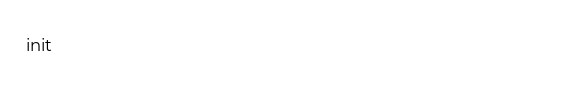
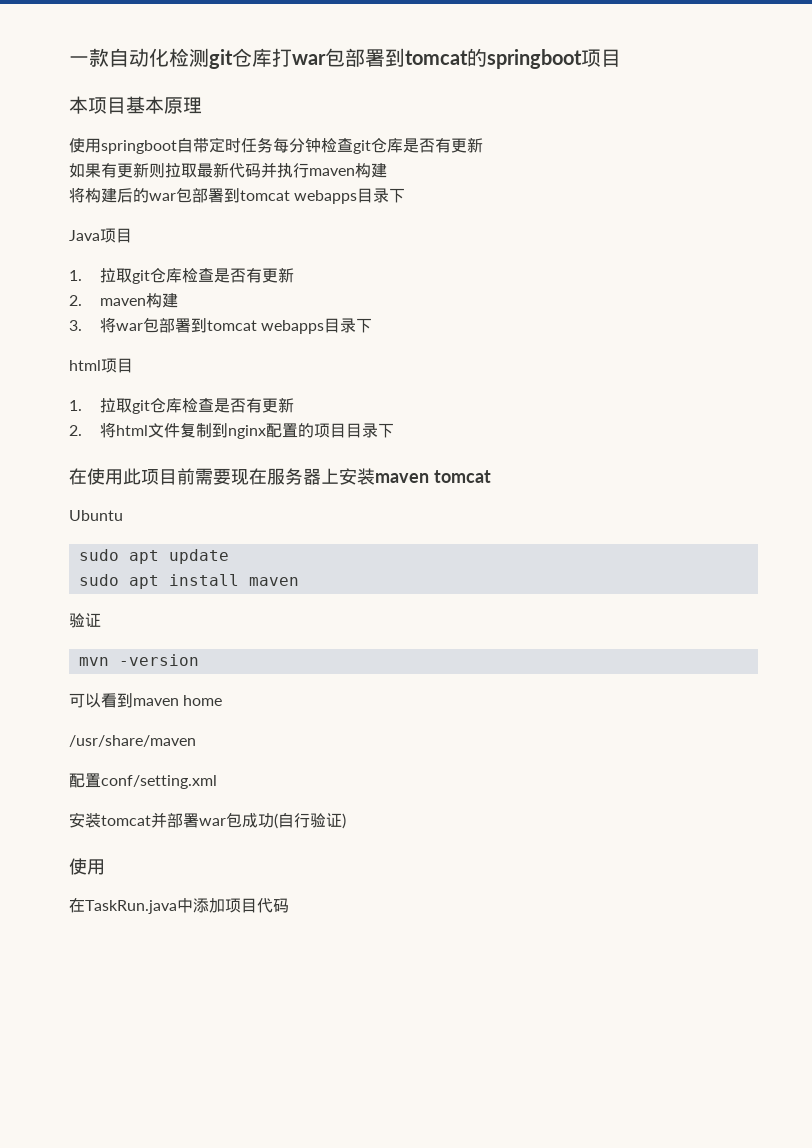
[26,38,52,51] init -> [69,48,621,69] [69,96,202,114] [69,137,483,154] [69,162,387,178] [69,187,406,204] [69,228,132,243] [69,267,294,284] [69,293,178,308] [69,317,372,334] [69,358,133,373] [69,397,294,414] [69,422,394,439] [69,468,491,485] [69,510,123,521] [78,549,229,564] [78,574,299,589] [69,613,101,628] [78,654,199,666] [69,693,223,708] [69,735,196,747] [69,773,217,789] [69,812,346,829] [69,858,105,875] [69,898,289,914] 一款自动化检测git仓库打war包部署到tomcat的springboot项目 // 本项目基本原理 // 使用springboot自带定时任务每分钟检查git仓库是否有更新 // 如果有更新则拉取最新代码并执行maven构建 // 将构建后的war包部署到tomcat webapps目录下 // Java项目 // 1.拉取git仓库检查是否有更新 // 2. maven构建 // 3.将war包部署到tomcat webapps目录下 // html项目 // 1.拉取git仓库检查是否有更新 // 2.将html文件复制到nginx配置的项目目录下 // 在使用此项目前需要现在服务器上安装maven tomcat // Ubuntu // sudo apt update // sudo apt install maven // 验证 // mvn -version // 可以看到maven home // /usr/share/maven // 配置conf/setting.xml // 安装tomcat并部署war包成功(自行验证) // 使用 // 在TaskRun.java中添加项目代码

